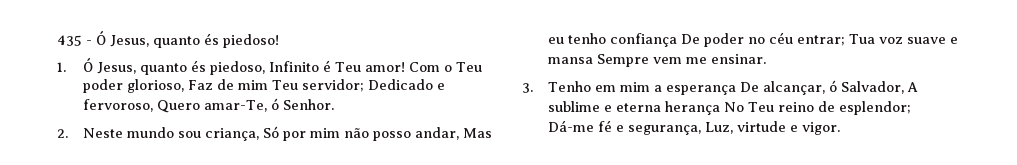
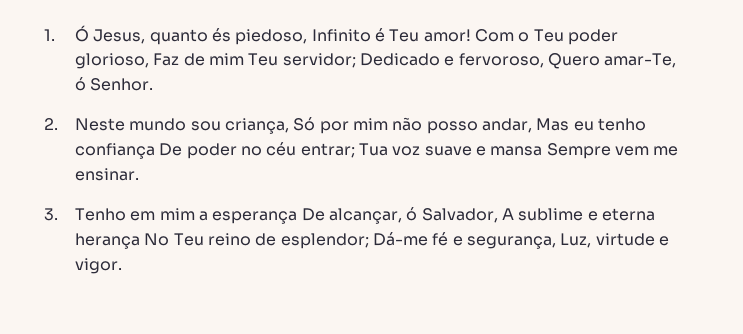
[57,31,279,48] 435 - Ó Jesus, quanto és piedoso! // -> (44, 35) none

